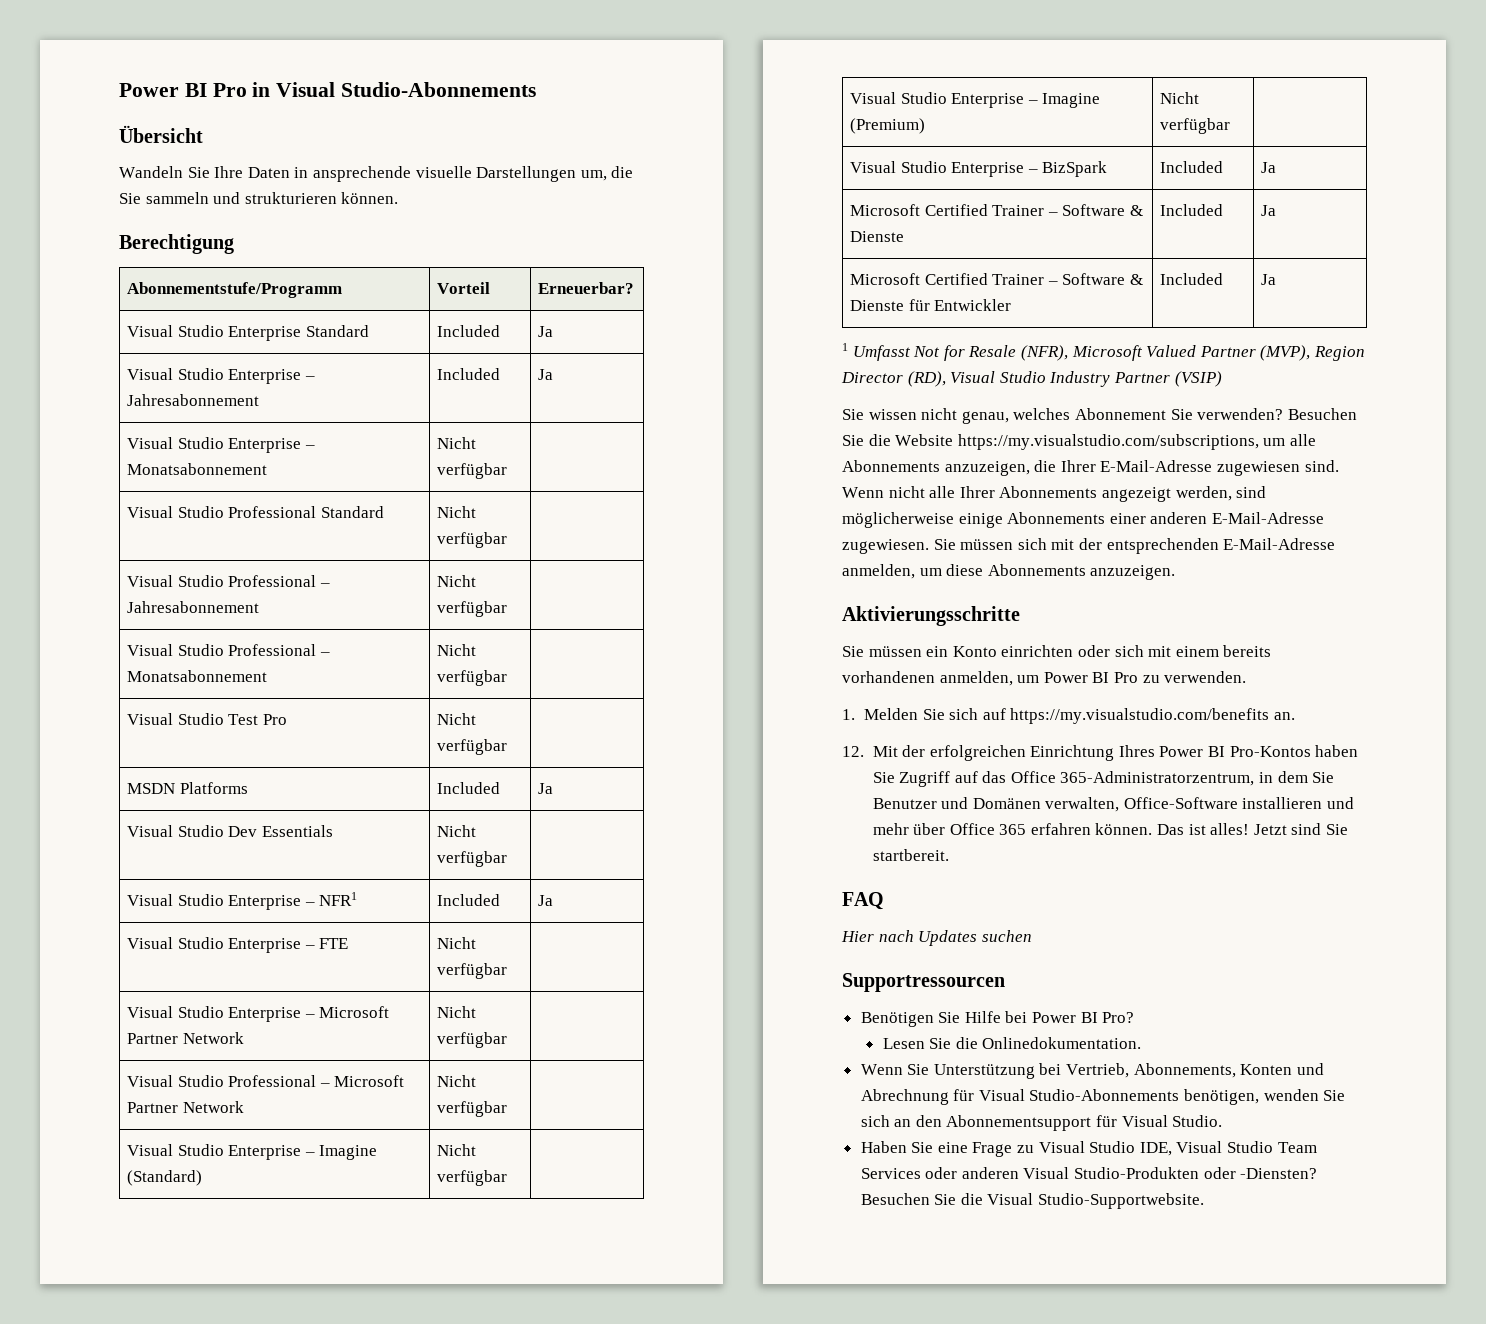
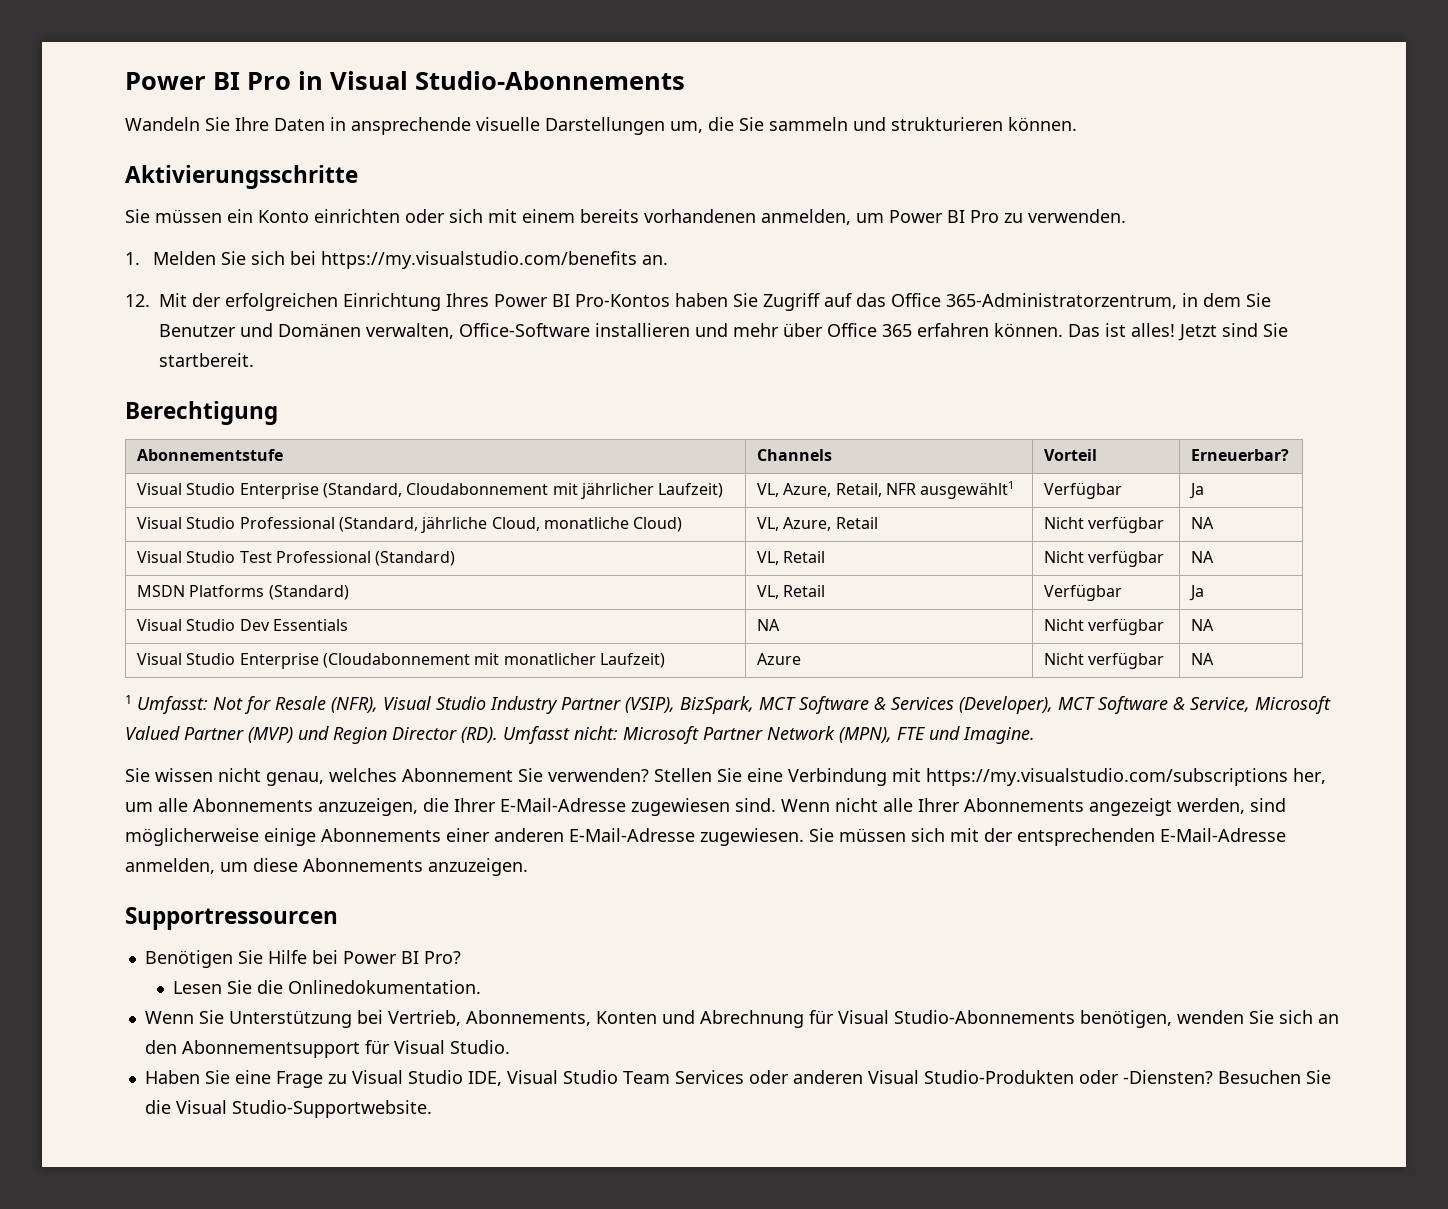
[119,125,203,143] // Übersicht -> (685, 80) none
[119,234,234,254] [126,282,342,298] [436,282,490,294] [537,282,634,294] [126,325,369,341] [436,325,500,337] [537,326,553,337] [126,368,315,384] [126,394,259,406] [436,368,500,380] [537,369,553,380] [126,437,315,453] [126,463,267,475] [436,437,476,449] [436,463,507,479] [126,506,384,518] [436,506,476,518] [436,532,507,548] [126,575,330,587] [126,601,259,613] [436,575,476,587] [436,601,507,617] [126,644,330,656] [126,670,267,682] [436,644,476,656] [436,670,507,686] [126,713,287,725] [436,713,476,725] [436,739,507,755] [126,782,248,794] [436,782,500,794] [537,783,553,794] [126,825,333,837] [436,825,476,837] [436,851,507,867] [126,892,358,910] [436,894,500,906] [537,895,553,906] [126,937,349,953] [436,937,476,949] [436,963,507,979] [126,1006,390,1022] [126,1032,244,1044] [436,1006,476,1018] [436,1032,507,1048] [126,1075,405,1087] [126,1101,244,1113] [436,1075,476,1087] [436,1101,507,1117] [126,1144,378,1160] [126,1170,202,1186] [436,1144,476,1156] [436,1170,507,1186] [849,92,1101,108] [849,118,925,134] [1159,92,1199,104] [1159,118,1230,134] [849,161,1108,177] [1159,161,1223,173] [1260,162,1276,173] [849,204,1143,216] [849,231,904,242] [1159,204,1223,216] [1260,205,1276,216] [849,273,1143,285] [849,299,1012,311] [1159,273,1223,285] [1260,274,1276,285] [842,343,1365,361] [841,371,1222,387] [842,408,1357,424] [842,434,1316,450] [842,460,1339,476] [842,486,1267,502] [842,512,1324,528] [842,538,1336,554] [842,564,1176,580] // Berechtigung // Abonnementstufe/Programm | Vorteil | Erneuerbar? // Visual Studio Enterprise Standard | Included | Ja // Visual Studio Enterprise – Jahresabonnement | Included | Ja // Visual Studio Enterprise – Monatsabonnement | Nicht verfügbar | // Visual Studio Professional Standard | Nicht verfügbar | // Visual Studio Professional – Jahresabonnement | Nicht verfügbar | // Visual Studio Professional – Monatsabonnement | Nicht verfügbar | // Visual Studio Test Pro | Nicht verfügbar | // MSDN Platforms | Included | Ja // Visual Studio Dev Essentials | Nicht verfügbar | // Visual Studio Enterprise – NFR1 | Included | Ja // Visual Studio Enterprise – FTE | Nicht verfügbar | // Visual Studio Enterprise – Microsoft Partner Network | Nicht verfügbar | // Visual Studio Professional – Microsoft Partner Network | Nicht verfügbar | // Visual Studio Enterprise – Imagine (Standard) | Nicht verfügbar | // Visual Studio Enterprise – Imagine (Premium) | Nicht verfügbar | // Visual Studio Enterprise – BizSpark | Included | Ja // Microsoft Certified Trainer – Software & Dienste | Included | Ja // Microsoft Certified Trainer – Software & Dienste für Entwickler | Included | Ja // 1 Umfasst Not for Resale (NFR), Microsoft Valued Partner (MVP), Region Director (RD), Visual Studio Industry Partner (VSIP) // Sie wissen nicht genau, welches Abonnement Sie verwenden? Besuchen Sie die Website https://my.visualstudio.com/subscriptions, um alle Abonnements anzuzeigen, die Ihrer E-Mail-Adresse zugewiesen sind. Wenn nicht alle Ihrer Abonnements angezeigt werden, sind möglicherweise einige Abonnements einer anderen E-Mail-Adresse zugewiesen. Sie müssen sich mit der entsprechenden E-Mail-Adresse anmelden, um diese Abonnements anzuzeigen. -> (1077, 124) none
[982,708,1006,720] auf -> [290,251,317,265] bei
[842,892,884,910] [841,930,1032,946] FAQ // Hier nach Updates suchen -> [125,401,278,425] [137,449,284,461] [757,449,833,461] [1044,449,1098,461] [1191,449,1290,461] [137,482,724,499] [757,481,1015,499] [1044,482,1123,499] [1189,483,1205,499] [137,516,683,533] [757,517,878,531] [1044,516,1165,533] [1191,517,1215,529] [137,551,456,566] [757,551,826,565] [1044,550,1165,567] [1191,551,1215,563] [137,585,349,600] [757,585,826,599] [1044,584,1123,601] [1189,585,1205,601] [137,619,349,631] [757,619,781,631] [1044,618,1165,635] [1191,619,1215,631] [137,653,665,669] [757,653,802,665] [1044,652,1165,669] [1191,653,1215,665] [125,695,1331,714] [125,726,1035,744] [125,768,1326,786] [125,798,1286,816] [125,828,1286,846] [125,858,528,876] Berechtigung // Abonnementstufe | Channels | Vorteil | Erneuerbar? // Visual Studio Enterprise (Standard, Cloudabonnement mit jährlicher Laufzeit) | VL, Azure, Retail, NFR ausgewählt1 | Verfügbar | Ja // Visual Studio Professional (Standard, jährliche Cloud, monatliche Cloud) | VL, Azure, Retail | Nicht verfügbar | NA // Visual Studio Test Professional (Standard) | VL, Retail | Nicht verfügbar | NA // MSDN Platforms (Standard) | VL, Retail | Verfügbar | Ja // Visual Studio Dev Essentials | NA | Nicht verfügbar | NA // Visual Studio Enterprise (Cloudabonnement mit monatlicher Laufzeit) | Azure | Nicht verfügbar | NA // 1 Umfasst: Not for Resale (NFR), Visual Studio Industry Partner (VSIP), BizSpark, MCT Software & Services (Developer), MCT Software & Service, Microsoft Valued Partner (MVP) und Region Director (RD). Umfasst nicht: Microsoft Partner Network (MPN), FTE und Imagine. // Sie wissen nicht genau, welches Abonnement Sie verwenden? Stellen Sie eine Verbindung mit https://my.visualstudio.com/subscriptions her, um alle Abonnements anzuzeigen, die Ihrer E-Mail-Adresse zugewiesen sind. Wenn nicht alle Ihrer Abonnements angezeigt werden, sind möglicherweise einige Abonnements einer anderen E-Mail-Adresse zugewiesen. Sie müssen sich mit der entsprechenden E-Mail-Adresse anmelden, um diese Abonnements anzuzeigen.

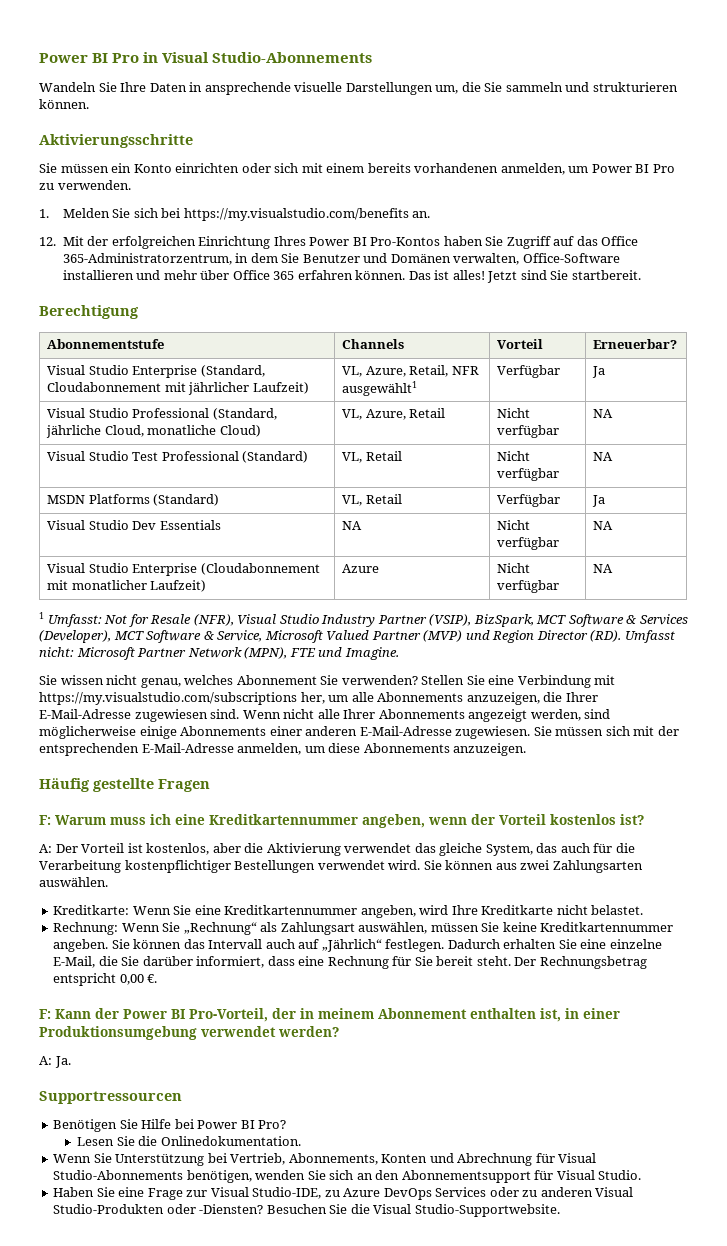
(528, 867) none -> [39,778,210,792] [39,814,644,828] [39,843,635,856] [39,860,643,873] [39,877,108,887] [53,905,644,918] [53,922,674,935] [53,939,662,952] [53,956,647,969] [53,973,158,986] [39,1008,620,1022] [39,1026,339,1040] [39,1056,71,1068] // Häufig gestellte Fragen // F: Warum muss ich eine Kreditkartennummer angeben, wenn der Vorteil kostenlos ist? // A: Der Vorteil ist kostenlos, aber die Aktivierung verwendet das gleiche System, das auch für die Verarbeitung kostenpflichtiger Bestellungen verwendet wird. Sie können aus zwei Zahlungsarten auswählen. // Kreditkarte: Wenn Sie eine Kreditkartennummer angeben, wird Ihre Kreditkarte nicht belastet. // Rechnung: Wenn Sie „Rechnung“ als Zahlungsart auswählen, müssen Sie keine Kreditkartennummer angeben. Sie können das Intervall auch auf „Jährlich“ festlegen. Dadurch erhalten Sie eine einzelne E-Mail, die Sie darüber informiert, dass eine Rechnung für Sie bereit steht. Der Rechnungsbetrag entspricht 0,00 €. // F: Kann der Power BI Pro-Vorteil, der in meinem Abonnement enthalten ist, in einer Produktionsumgebung verwendet werden? // A: Ja.
[327,1070,670,1086] zu Visual Studio IDE, Visual Studio Team -> [186,1187,432,1200] zur Visual Studio-IDE, zu Azure DevOps
(789, 1077) none -> [522,1190,538,1197] zu

